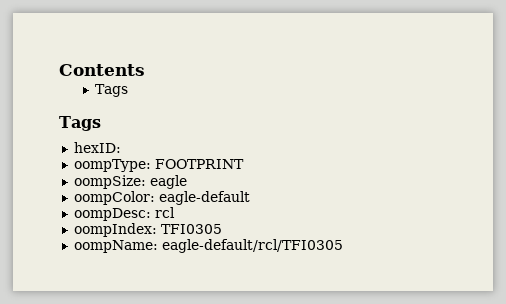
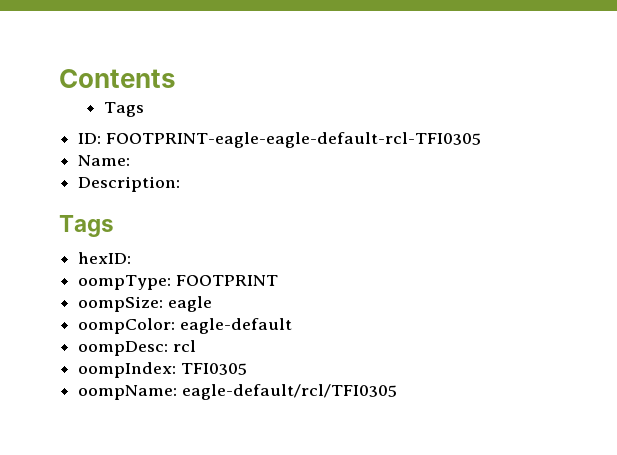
(129, 90) none -> [78,132,481,148] [78,155,131,166] [78,176,181,192] // ID: FOOTPRINT-eagle-eagle-default-rcl-TFI0305 // Name: // Description:

